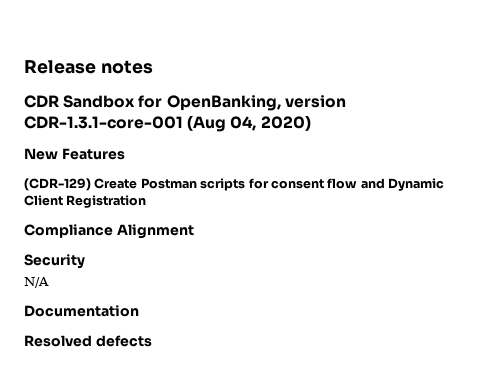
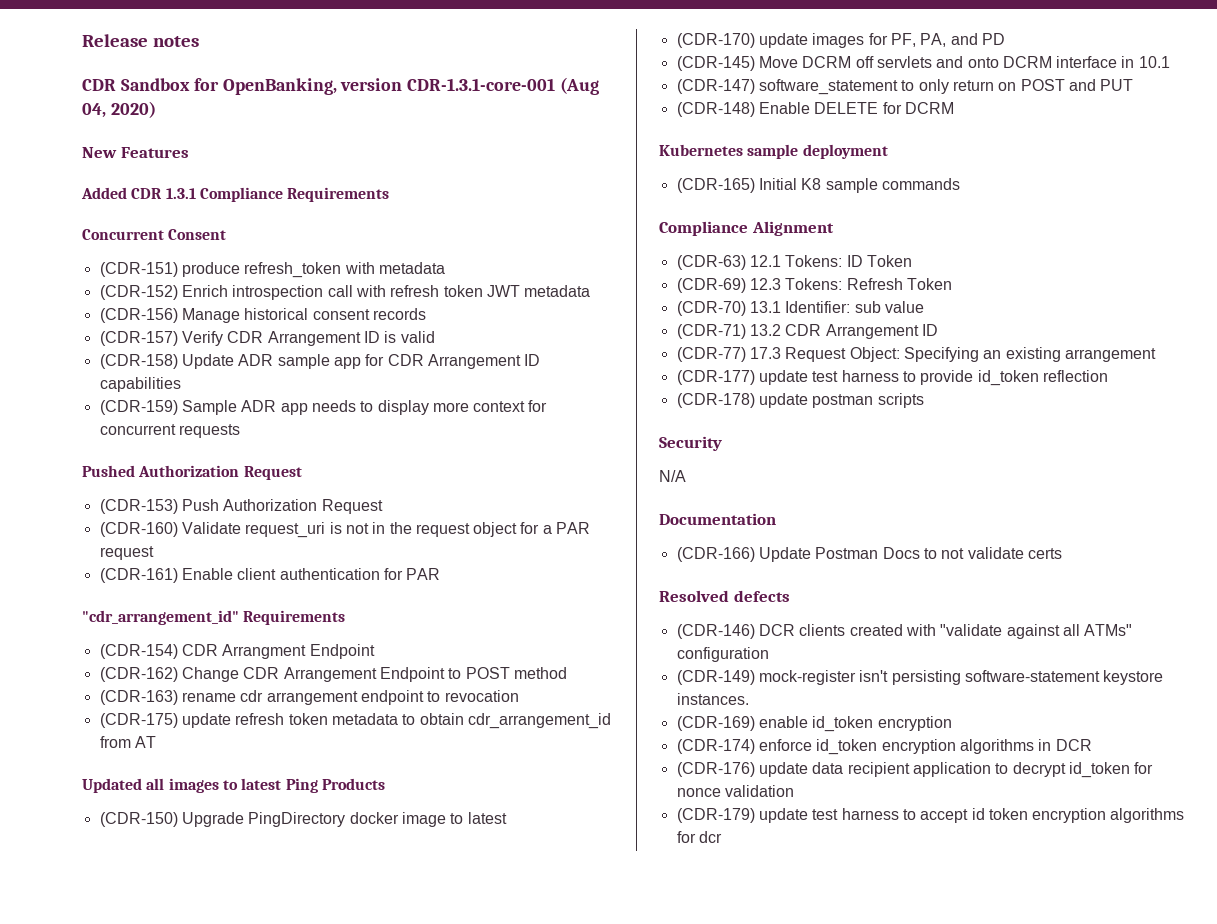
[24,178,444,191] [24,195,147,208] [24,224,194,239] [24,254,85,269] [24,277,49,288] [24,305,139,317] [24,335,152,347] (CDR-129) Create Postman scripts for consent flow and Dynamic Client Registration // Compliance Alignment // Security // N/A // Documentation // Resolved defects -> [81,187,390,202] [82,229,227,240] [99,262,445,278] [99,285,591,300] [99,308,426,323] [99,331,435,346] [99,354,541,369] [99,377,181,392] [99,400,548,415] [99,424,240,438] [82,465,302,480] [99,499,383,514] [99,522,591,538] [99,546,154,560] [99,568,441,583] [82,610,346,625] [99,644,375,659] [99,667,567,682] [99,690,519,705] [99,713,611,729] [99,736,156,748] [82,778,385,793] [99,812,507,827] [676,33,1005,48] [676,56,1170,71] [676,79,1134,95] [676,102,954,117] [659,144,888,159] [676,178,960,193] [659,221,834,236] [676,255,912,270] [676,278,952,293] [676,301,924,316] [676,324,938,339] [676,347,1156,362] [676,370,1108,386] [676,393,924,408] [659,436,722,451] [659,470,686,482] [659,513,776,525] [676,547,1062,562] [659,590,790,602] [676,624,1133,639] [676,647,769,662] [676,670,1164,685] [676,693,749,705] [676,716,952,732] [676,739,1092,755] [676,762,1154,778] [676,785,794,797] [676,808,1185,823] [676,831,722,843] Added CDR 1.3.1 Compliance Requirements // Concurrent Consent // (CDR-151) produce refresh_token with metadata // (CDR-152) Enrich introspection call with refresh token JWT metadata // (CDR-156) Manage historical consent records // (CDR-157) Verify CDR Arrangement ID is valid // (CDR-158) Update ADR sample app for CDR Arrangement ID capabilities // (CDR-159) Sample ADR app needs to display more context for concurrent requests // Pushed Authorization Request // (CDR-153) Push Authorization Request // (CDR-160) Validate request_uri is not in the request object for a PAR request // (CDR-161) Enable client authentication for PAR // "cdr_arrangement_id" Requirements // (CDR-154) CDR Arrangment Endpoint // (CDR-162) Change CDR Arrangement Endpoint to POST method // (CDR-163) rename cdr arrangement endpoint to revocation // (CDR-175) update refresh token metadata to obtain cdr_arrangement_id from AT // Updated all images to latest Ping Products // (CDR-150) Upgrade PingDirectory docker image to latest // (CDR-170) update images for PF, PA, and PD // (CDR-145) Move DCRM off servlets and onto DCRM interface in 10.1 // (CDR-147) software_statement to only return on POST and PUT // (CDR-148) Enable DELETE for DCRM // Kubernetes sample deployment // (CDR-165) Initial K8 sample commands // Compliance Alignment // (CDR-63) 12.1 Tokens: ID Token // (CDR-69) 12.3 Tokens: Refresh Token // (CDR-70) 13.1 Identifier: sub value // (CDR-71) 13.2 CDR Arrangement ID // (CDR-77) 17.3 Request Object: Specifying an existing arrangement // (CDR-177) update test harness to provide id_token reflection // (CDR-178) update postman scripts // Security // N/A // Documentation // (CDR-166) Update Postman Docs to not validate certs // Resolved defects // (CDR-146) DCR clients created with "validate against all ATMs" configuration // (CDR-149) mock-register isn't persisting software-statement keystore instances. // (CDR-169) enable id_token encryption // (CDR-174) enforce id_token encryption algorithms in DCR // (CDR-176) update data recipient application to decrypt id_token for nonce validation // (CDR-179) update test harness to accept id token encryption algorithms for dcr

